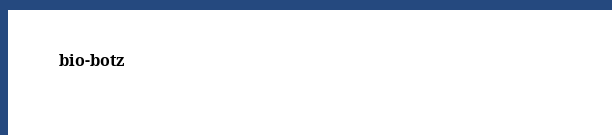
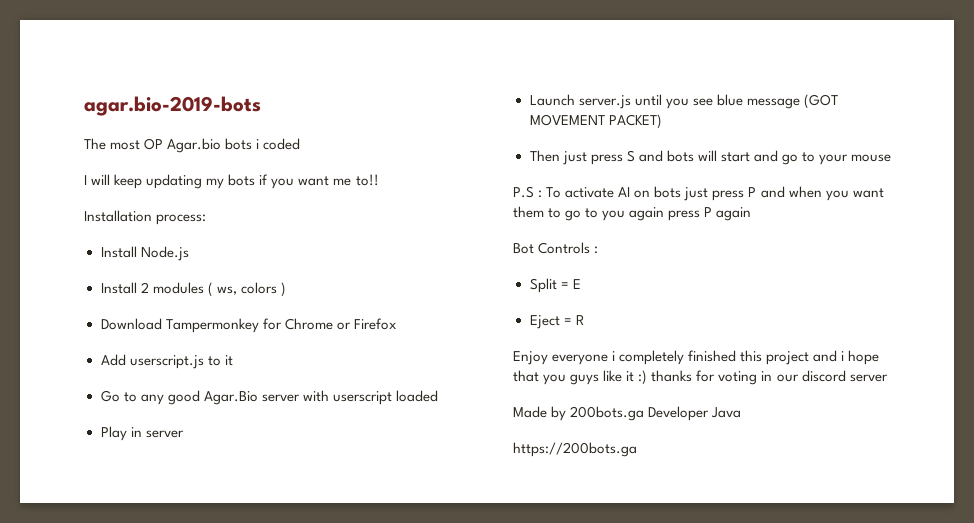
[59,54,124,66] bio-botz -> [84,96,261,116] [84,138,301,153] [84,174,379,189] [84,210,207,225] [100,246,189,261] [100,282,286,297] [100,318,397,333] [100,354,233,369] [100,390,438,405] [100,426,184,441] [529,94,838,109] [529,114,662,129] [529,150,892,165] [513,186,884,201] [513,206,752,221] [513,242,599,254] [529,278,581,293] [529,315,584,329] [513,350,880,365] [513,370,888,385] [513,406,742,421] [513,442,637,457] agar.bio-2019-bots // The most OP Agar.bio bots i coded // I will keep updating my bots if you want me to!! // Installation process: // Install Node.js // Install 2 modules ( ws, colors ) // Download Tampermonkey for Chrome or Firefox // Add userscript.js to it // Go to any good Agar.Bio server with userscript loaded // Play in server // Launch server.js until you see blue message (GOT MOVEMENT PACKET) // Then just press S and bots will start and go to your mouse // P.S : To activate AI on bots just press P and when you want them to go to you again press P again // Bot Controls : // Split = E // Eject = R // Enjoy everyone i completely finished this project and i hope that you guys like it :) thanks for voting in our discord server // Made by 200bots.ga Developer Java // https://200bots.ga

